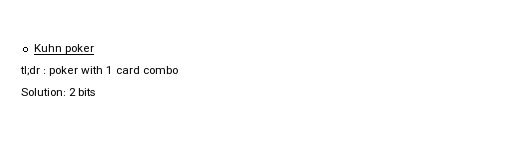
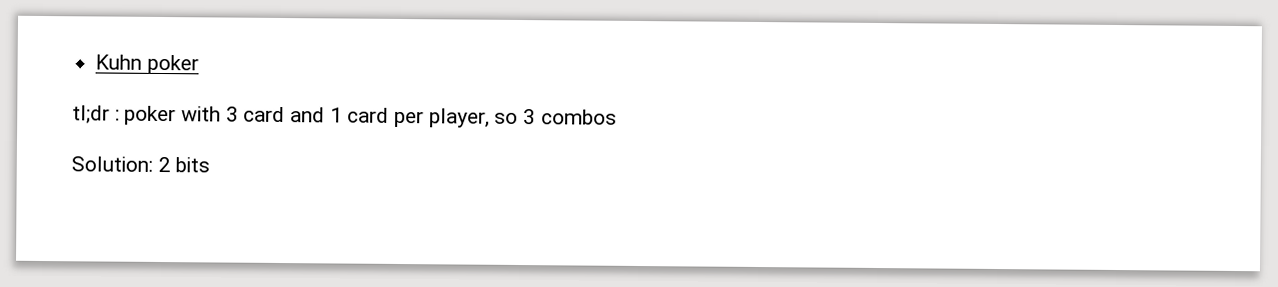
[106,66,178,74] 1 card combo -> [225,106,617,128] 3 card and 1 card per player, so 3 combos

